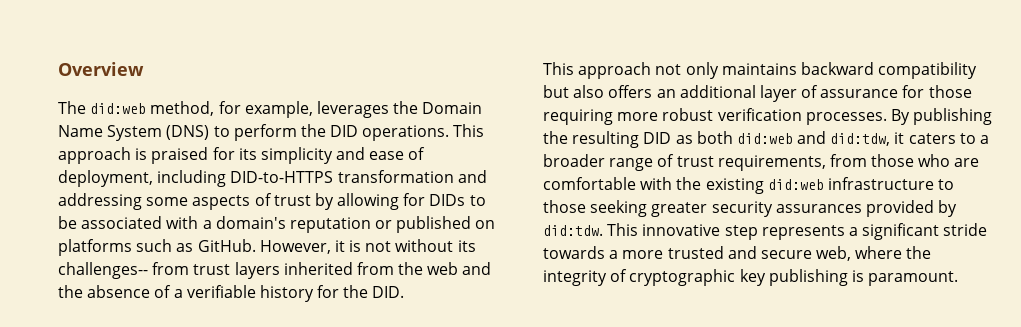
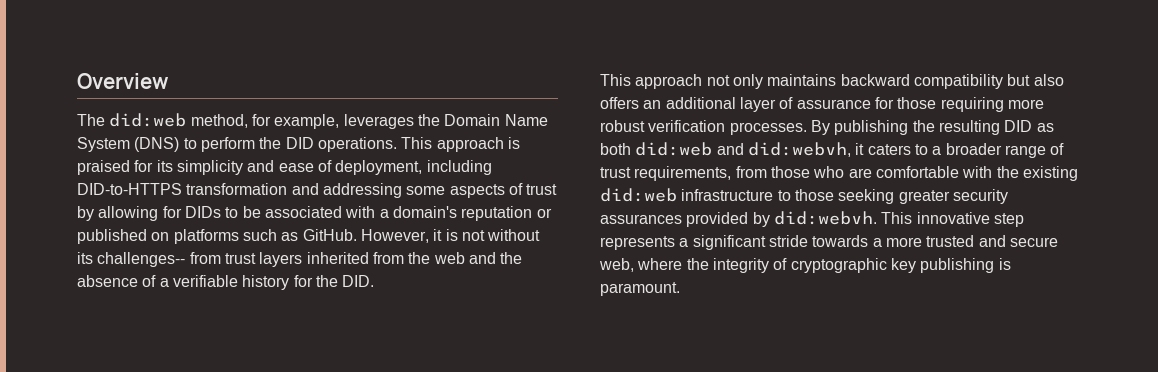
[830,133,891,146] did:tdw, -> [747,142,851,157] did:webvh,
[543,225,603,236] did:tdw. -> [773,211,877,225] did:webvh.

